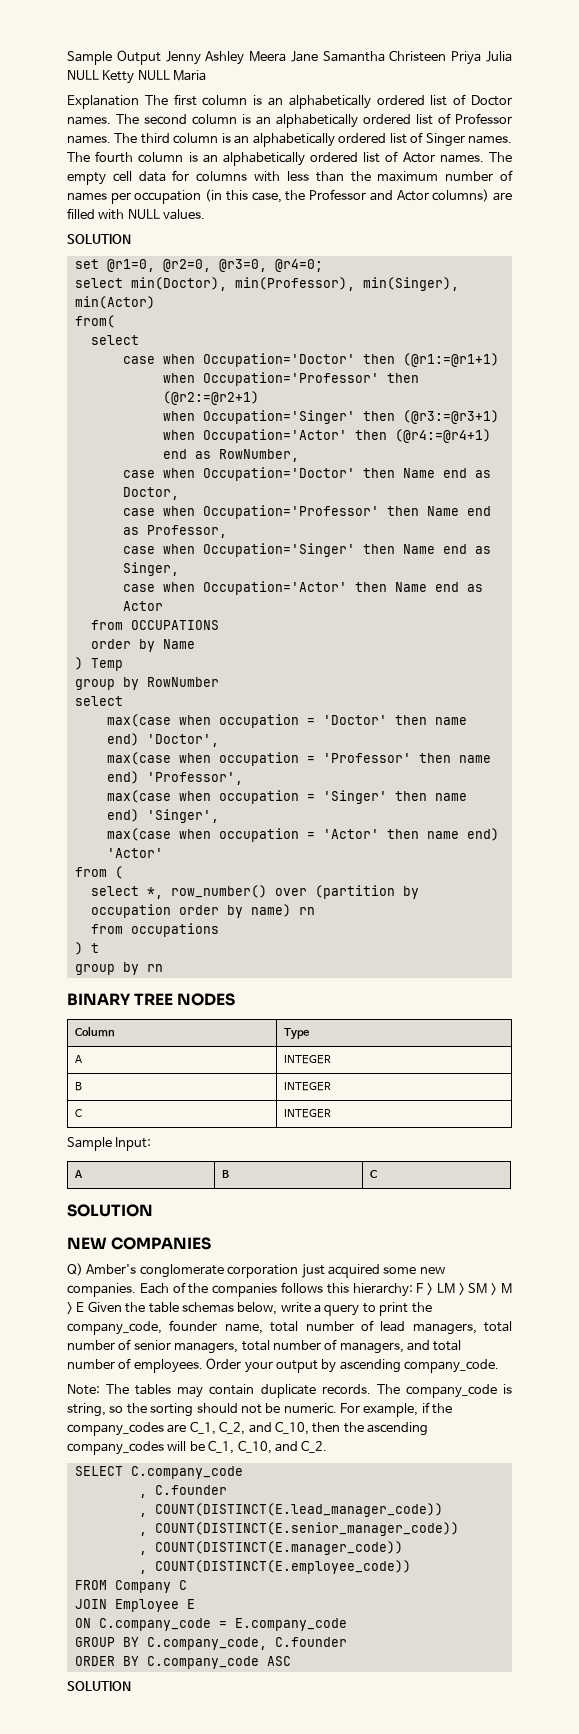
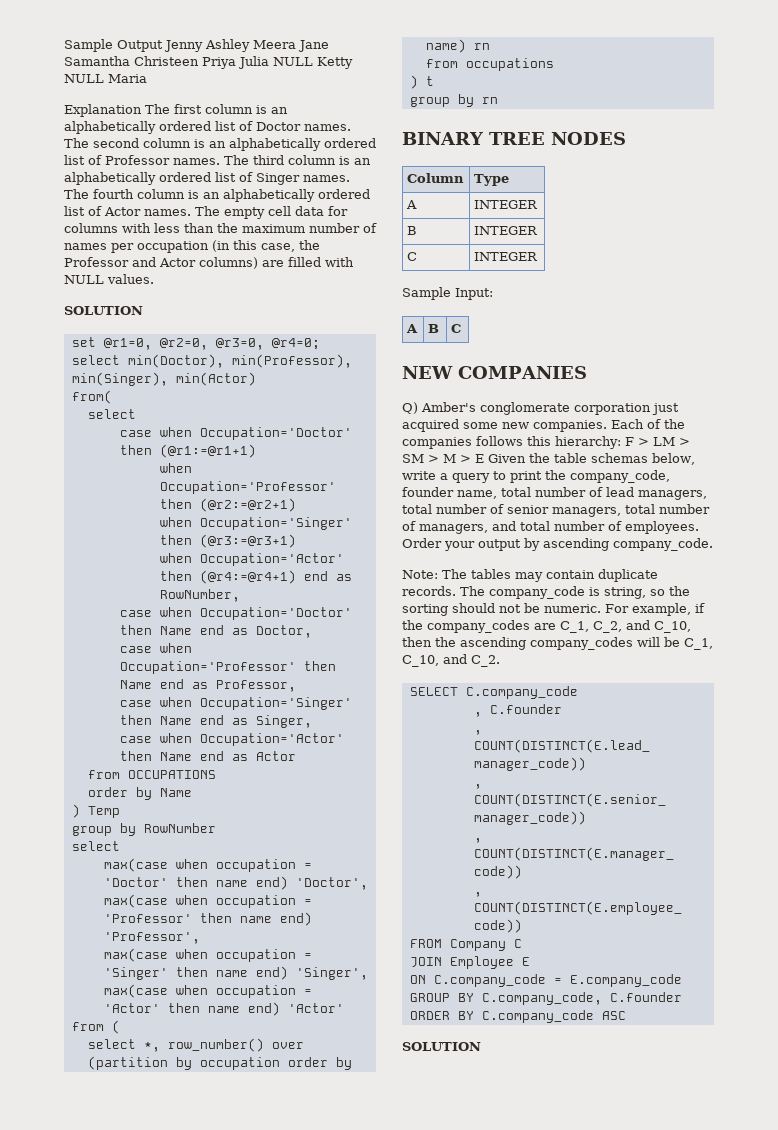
[67,1204,153,1217] // SOLUTION -> (462, 328) none

